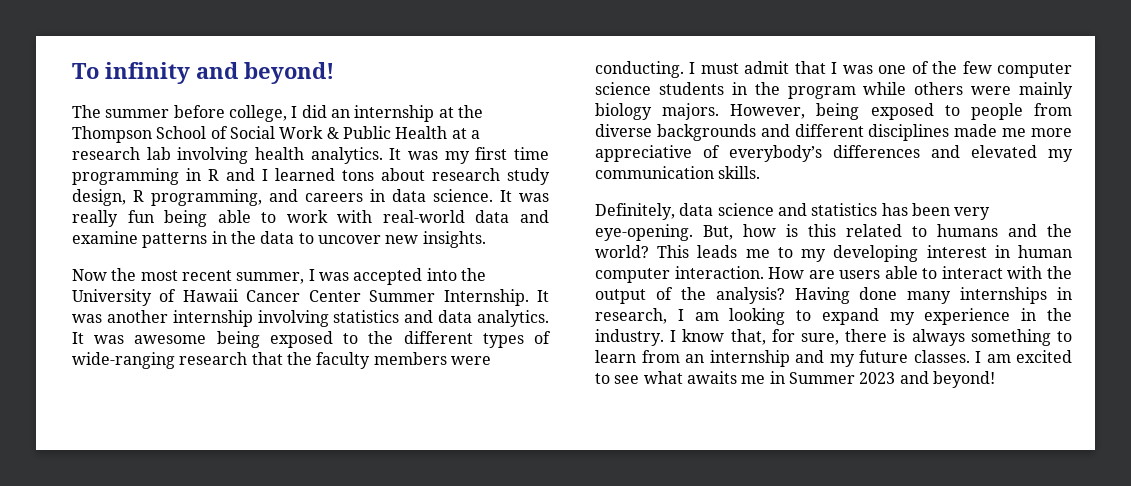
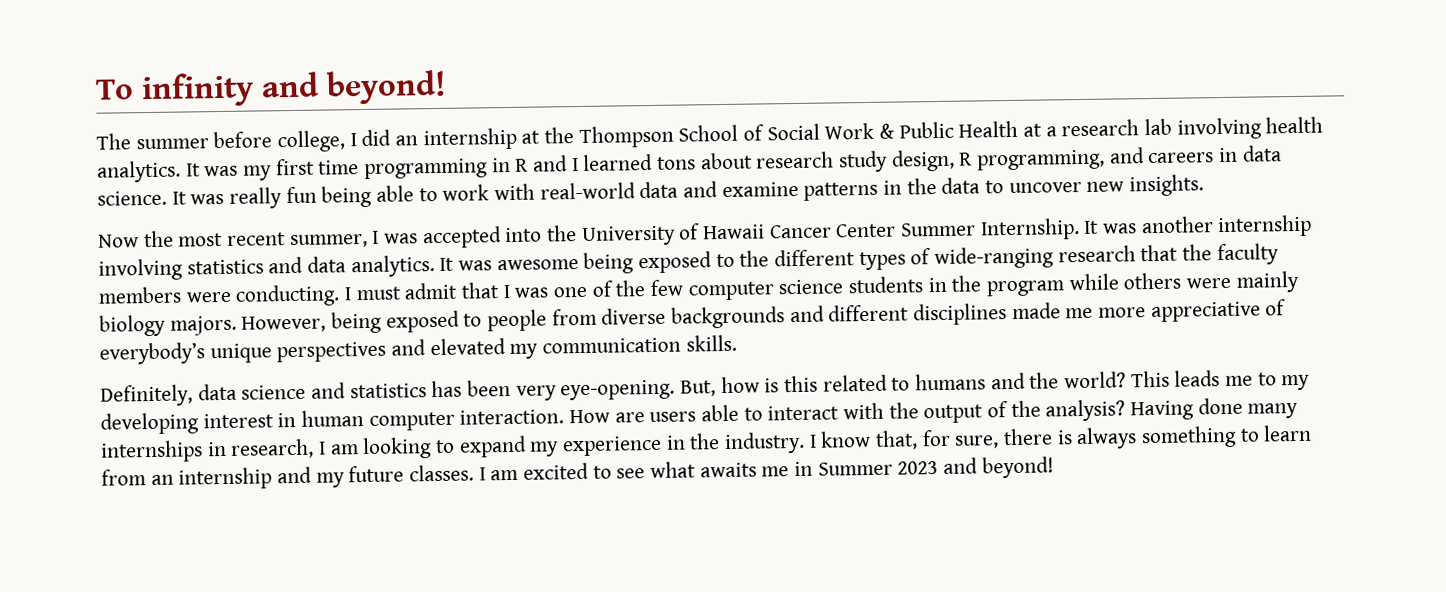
[833,145,920,158] differences -> [209,341,387,364] unique perspectives

